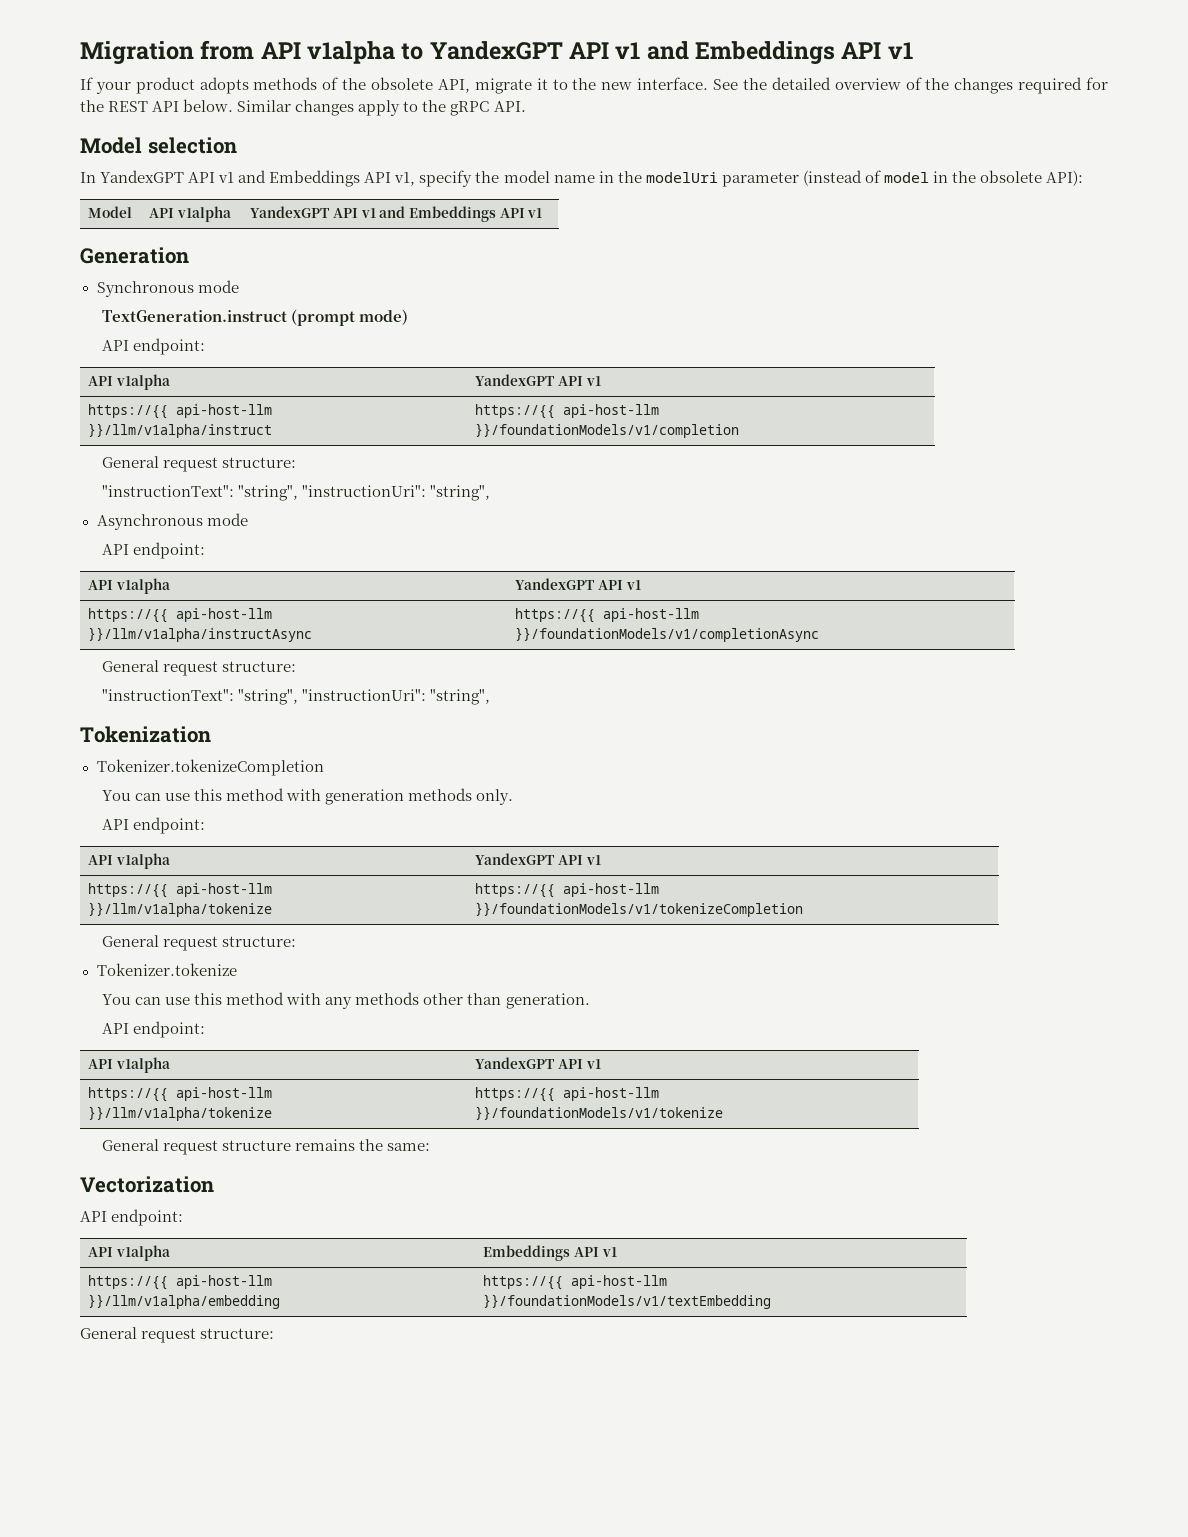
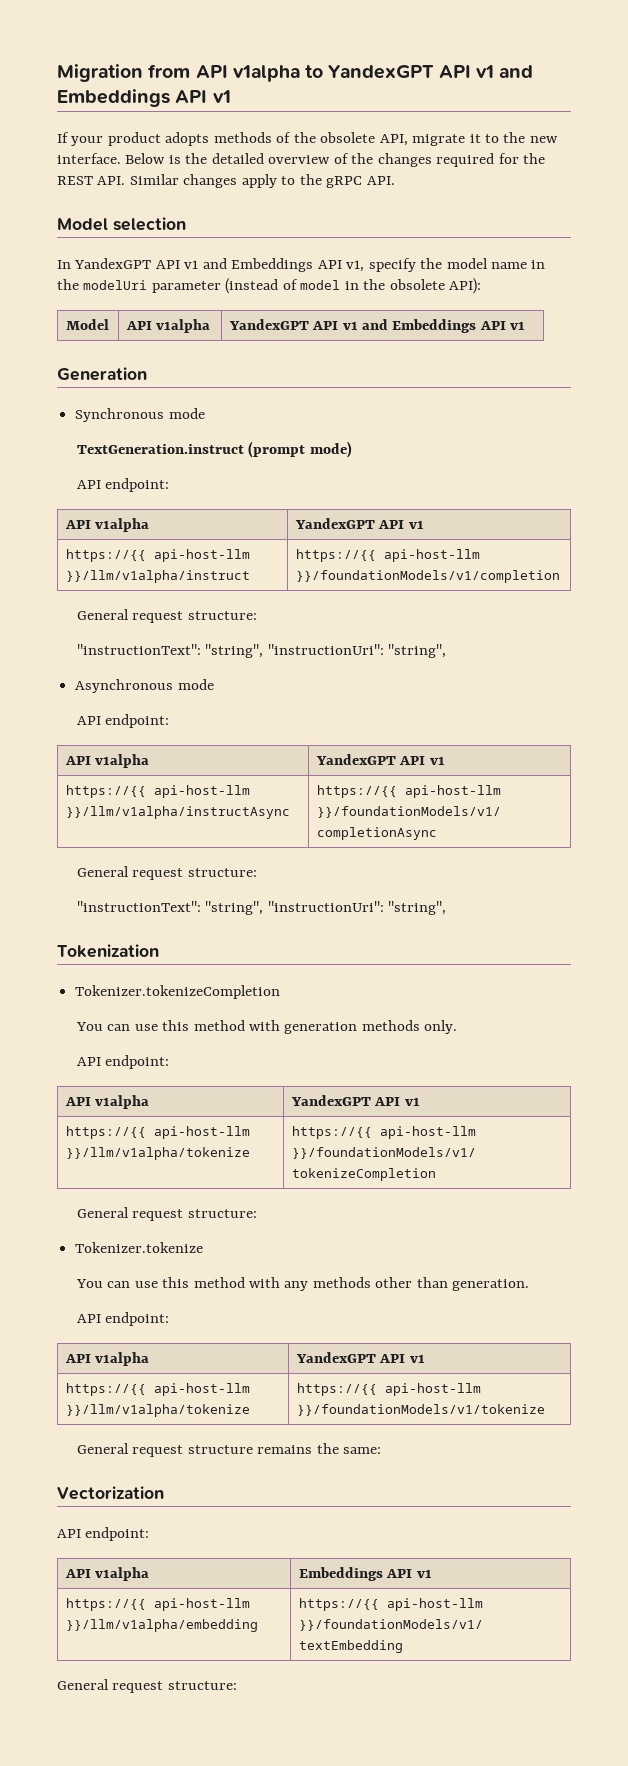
[713,79,739,90] See -> [125,153,181,164] Below is
[152,99,234,112] API below. -> [97,176,126,185] API.

